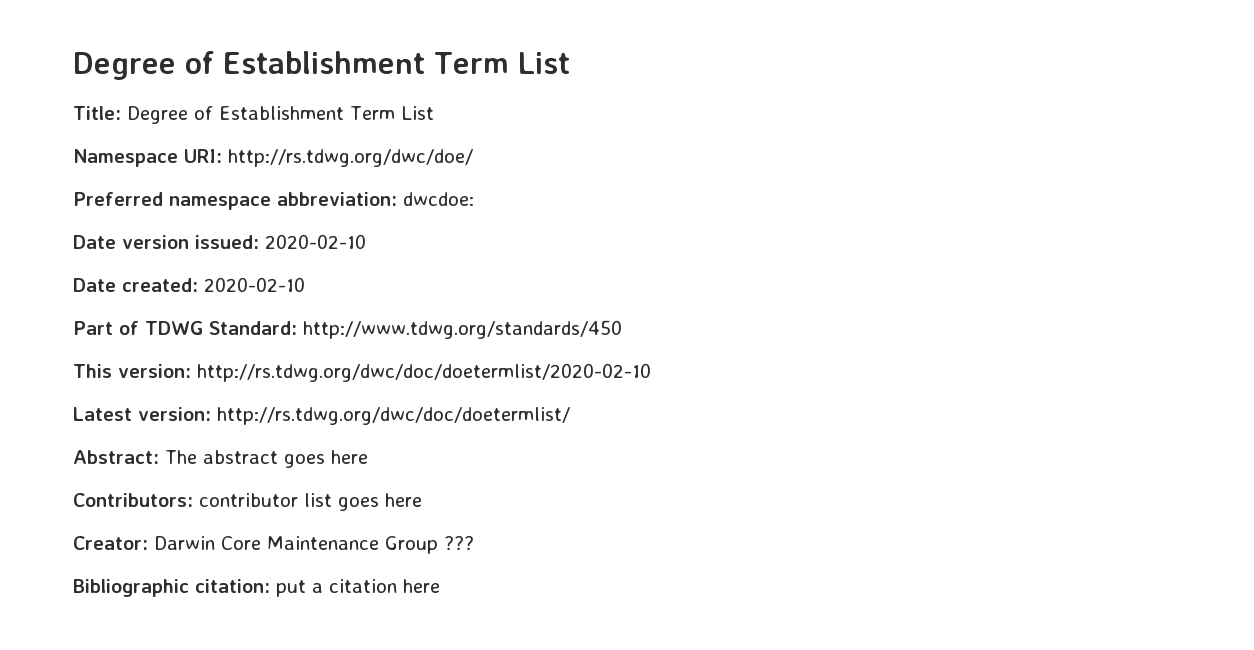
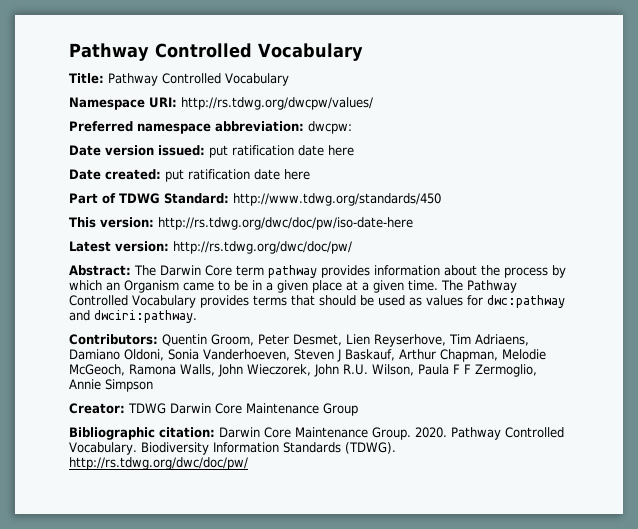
[73,51,570,80] [73,106,434,124] Degree of Establishment Term List // Title: Degree of Establishment Term List -> [69,43,363,61] [69,73,289,86] Pathway Controlled Vocabulary // Title: Pathway Controlled Vocabulary
[228,149,473,167] http://rs.tdwg.org/dwc/doe/ -> [181,97,373,110] http://rs.tdwg.org/dwcpw/values/
[403,192,474,206] dwcdoe: -> [308,121,352,134] dwcpw:
[265,234,366,249] [73,277,305,292] 2020-02-10 // Date created: 2020-02-10 -> [209,145,354,158] [69,169,310,182] put ratification date here // Date created: put ratification date here
[197,363,651,382] http://rs.tdwg.org/dwc/doc/doetermlist/2020-02-10 -> [158,217,413,230] http://rs.tdwg.org/dwc/doc/pw/iso-date-here
[217,407,570,425] http://rs.tdwg.org/dwc/doc/doetermlist/ -> [173,241,352,254] http://rs.tdwg.org/dwc/doc/pw/
[203,450,368,468] [73,493,422,511] abstract goes here // Contributors: contributor list goes here -> [160,265,566,278] [69,280,517,293] [69,295,565,308] [69,310,197,323] [69,334,529,347] [69,349,546,362] [69,364,537,377] [69,379,153,392] Darwin Core term pathway provides information about the process by which an Organism came to be in a given place at a given time. The Pathway Controlled Vocabulary provides terms that should be used as values for dwc:pathway and dwciri:pathway. // Contributors: Quentin Groom, Peter Desmet, Lien Reyserhove, Tim Adriaens, Damiano Oldoni, Sonia Vanderhoeven, Steven J Baskauf, Arthur Chapman, Melodie McGeoch, Ramona Walls, John Wieczorek, John R.U. Wilson, Paula F F Zermoglio, Annie Simpson
(148, 543) none -> [128,403,166,414] TDWG
[444,536,474,550] ??? -> (358, 409) none
[276,579,440,597] put a citation here -> [219,427,564,440] [69,442,396,455] [69,457,248,470] Darwin Core Maintenance Group. 2020. Pathway Controlled Vocabulary. Biodiversity Information Standards (TDWG). http://rs.tdwg.org/dwc/doc/pw/

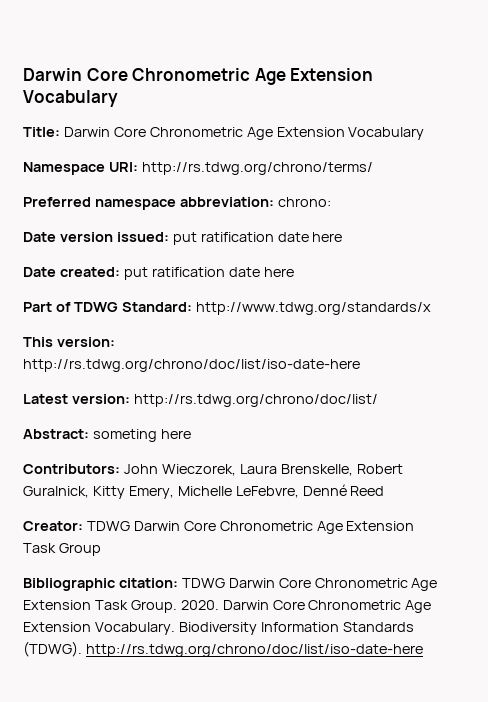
[69,43,363,61] [69,73,221,86] Pathway Controlled Vocabulary // Title: Pathway Controlled -> [23,68,374,85] [23,90,118,107] [23,127,345,140] Darwin Core Chronometric Age Extension Vocabulary // Title: Darwin Core Chronometric Age Extension
[181,97,373,110] http://rs.tdwg.org/dwcpw/values/ -> [141,162,373,175] http://rs.tdwg.org/chrono/terms/
[308,121,352,134] dwcpw: -> [277,197,331,207] chrono:
[233,193,441,206] http://www.tdwg.org/standards/450 -> [195,302,431,315] http://www.tdwg.org/standards/x
[158,217,413,230] http://rs.tdwg.org/dwc/doc/pw/iso-date-here -> [23,359,360,372] http://rs.tdwg.org/chrono/doc/list/iso-date-here
[173,241,352,254] http://rs.tdwg.org/dwc/doc/pw/ -> [133,394,378,407] http://rs.tdwg.org/chrono/doc/list/
[134,265,566,278] [69,280,517,293] [69,295,565,308] [69,310,197,323] [69,334,529,347] [69,349,546,362] [69,364,537,377] [69,379,153,392] The Darwin Core term pathway provides information about the process by which an Organism came to be in a given place at a given time. The Pathway Controlled Vocabulary provides terms that should be used as values for dwc:pathway and dwciri:pathway. // Contributors: Quentin Groom, Peter Desmet, Lien Reyserhove, Tim Adriaens, Damiano Oldoni, Sonia Vanderhoeven, Steven J Baskauf, Arthur Chapman, Melodie McGeoch, Ramona Walls, John Wieczorek, John R.U. Wilson, Paula F F Zermoglio, Annie Simpson -> [92,429,191,442] [23,464,403,476] [23,484,385,499] someting here // Contributors: John Wieczorek, Laura Brenskelle, Robert Guralnick, Kitty Emery, Michelle LeFebvre, Denné Reed
[246,403,319,414] Maintenance -> [219,521,415,534] [23,543,56,553] Chronometric Age Extension Task
[219,427,564,440] Darwin Core Maintenance Group. 2020. Pathway Controlled -> [181,578,438,591] [23,600,432,613] [23,622,91,632] TDWG Darwin Core Chronometric Age Extension Task Group. 2020. Darwin Core Chronometric Age Extension
[69,457,248,470] http://rs.tdwg.org/dwc/doc/pw/ -> [85,644,423,657] http://rs.tdwg.org/chrono/doc/list/iso-date-here

